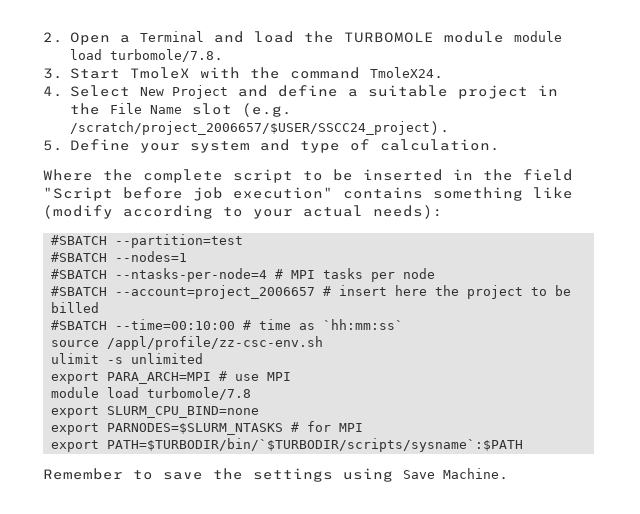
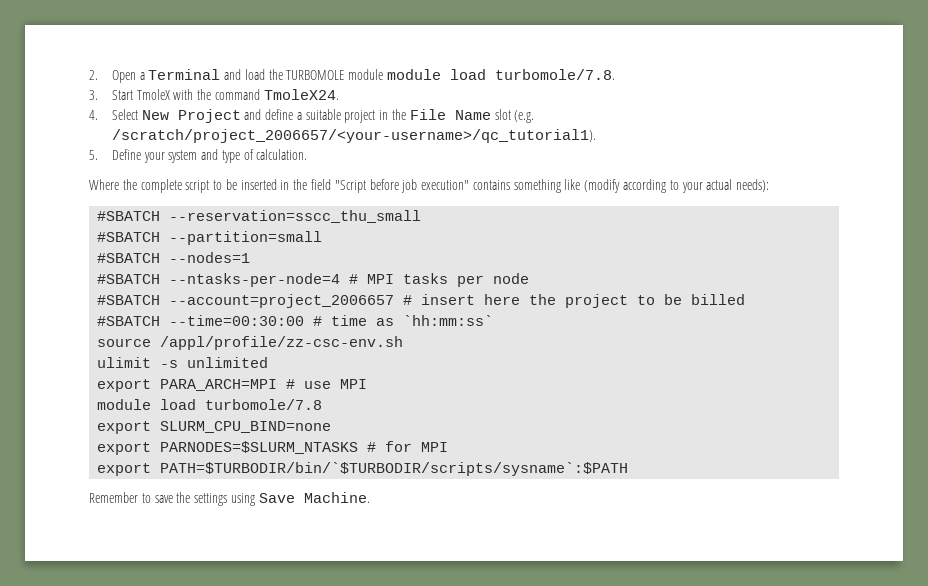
[69,121,450,135] /scratch/project_2006657/$USER/SSCC24_project). -> [111,129,596,143] /scratch/project_2006657/<your-username>/qc_tutorial1).
[115,234,244,248] --partition=test -> [169,210,422,223] [97,231,323,245] --reservation=sscc_thu_small // #SBATCH --partition=small
[115,319,236,330] --time=00:10:00 -> [169,315,305,326] --time=00:30:00

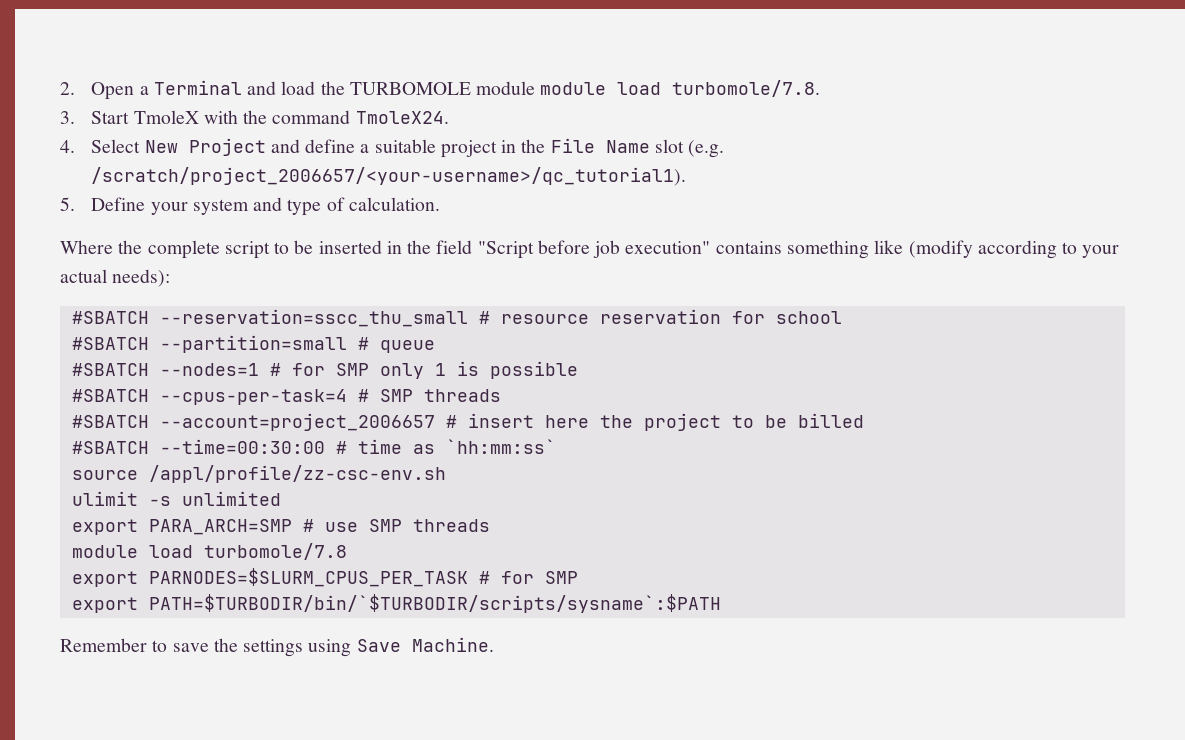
(422, 216) none -> [478,309,842,324] # resource reservation for school
(323, 238) none -> [357,337,435,353] # queue
[97,273,530,287] // #SBATCH --ntasks-per-node=4 # MPI tasks per node -> [269,361,578,379] [71,389,501,405] # for SMP only 1 is possible // #SBATCH --cpus-per-task=4 # SMP threads
[160,379,278,391] PARA_ARCH=MPI -> [148,519,292,535] PARA_ARCH=SMP
[340,379,368,389] MPI -> [368,519,490,532] SMP threads
[160,421,332,433] [97,441,449,455] SLURM_CPU_BIND=none // export PARNODES=$SLURM_NTASKS # for MPI -> [148,568,578,587] PARNODES=$SLURM_CPUS_PER_TASK # for SMP

